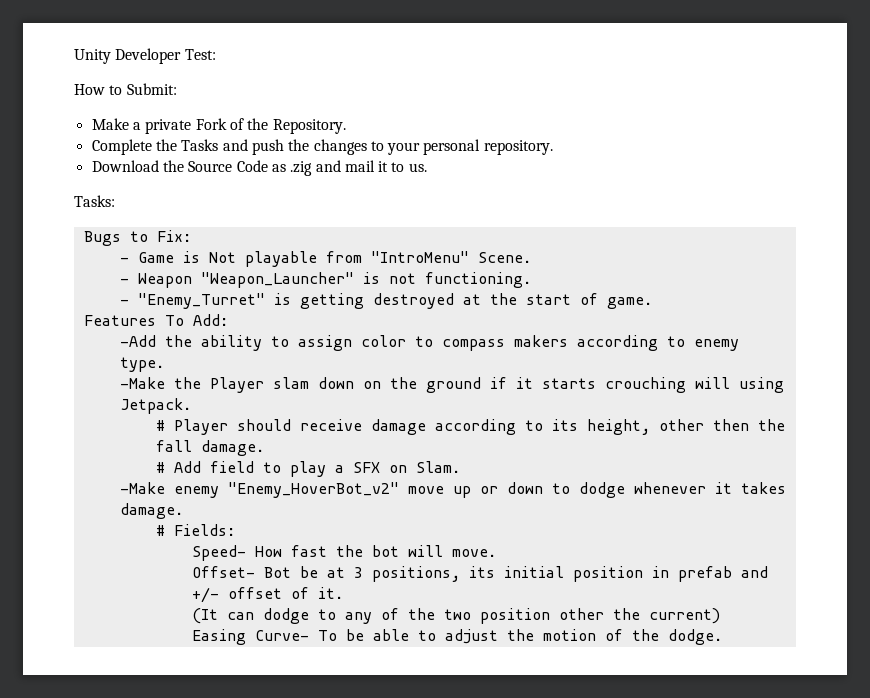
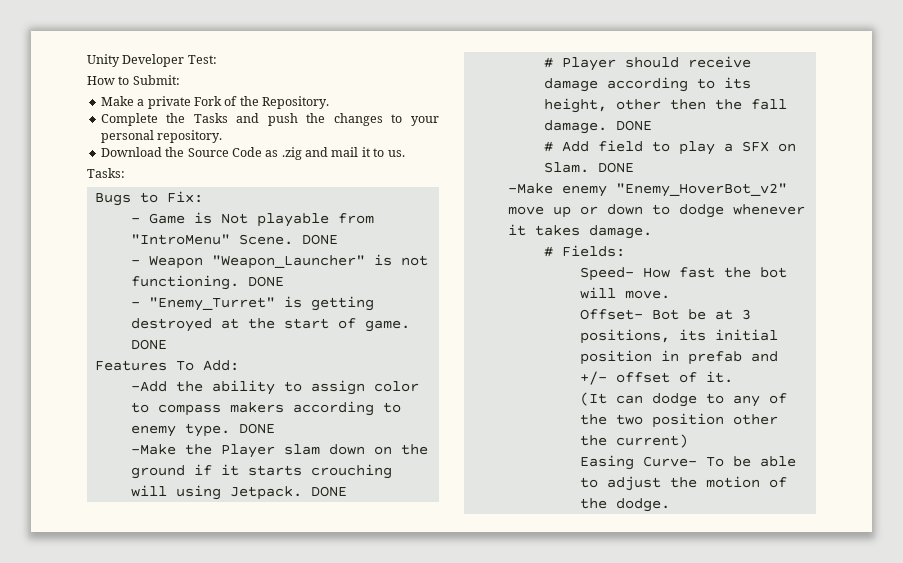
(531, 257) none -> [301,234,338,245] DONE
(531, 280) none -> [247,276,284,287] DONE
(652, 303) none -> [130,339,167,350] DONE
(164, 364) none -> [238,423,275,434] DONE
(191, 406) none -> [310,486,347,497] DONE
(264, 448) none -> [615,120,652,131] DONE
(460, 467) none -> [597,162,634,173] DONE

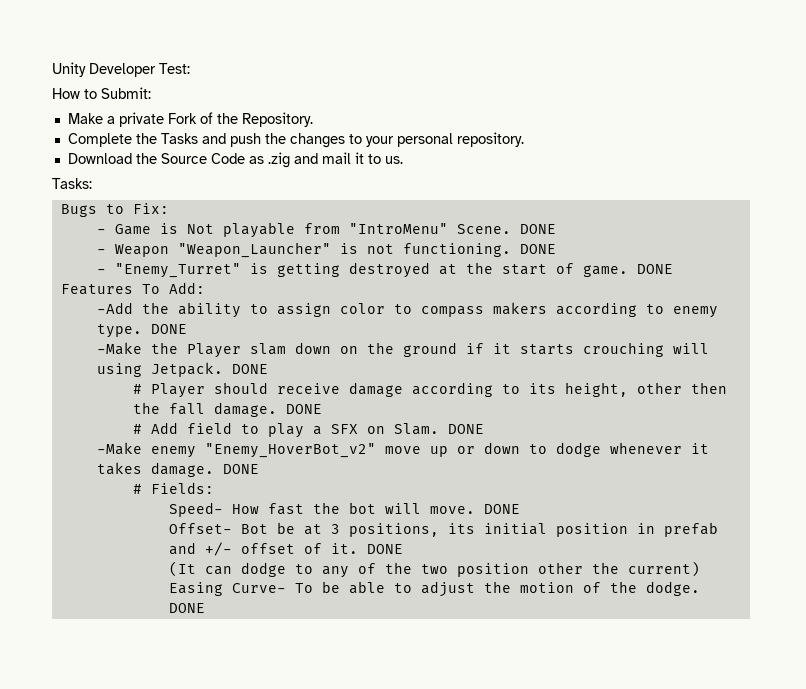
(652, 232) none -> [222,464,259,474] DONE
(670, 294) none -> [483,504,520,514] DONE
(733, 377) none -> [366,544,403,554] DONE
(670, 505) none -> [168,603,205,613] DONE

